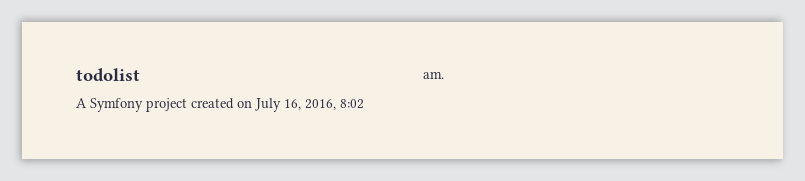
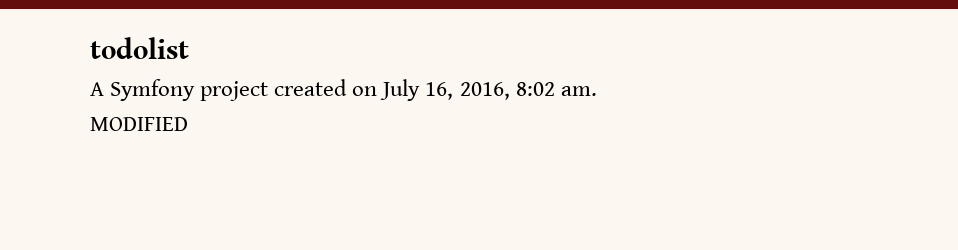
(444, 75) none -> [90,117,188,131] // MODIFIED

